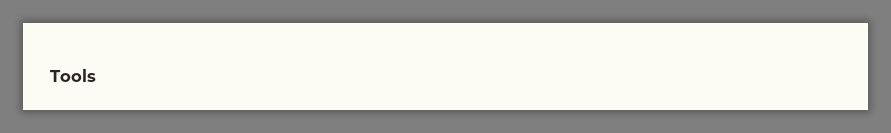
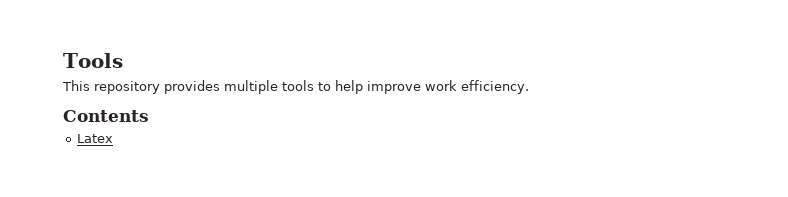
(96, 75) none -> [62,80,529,94] [63,110,149,122] [76,134,113,143] // This repository provides multiple tools to help improve work efficiency. // Contents // Latex

